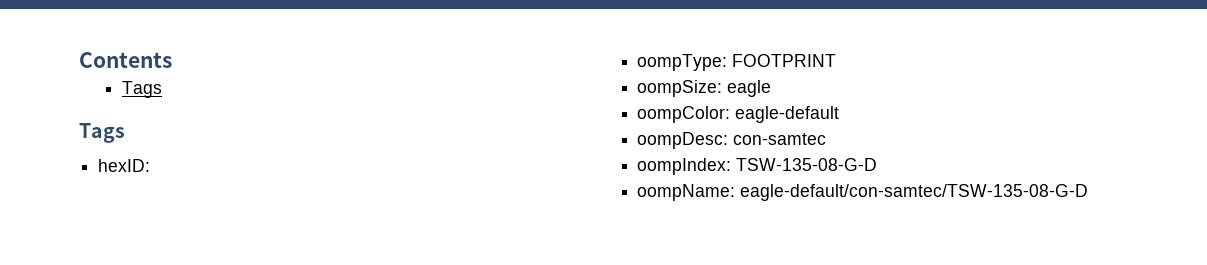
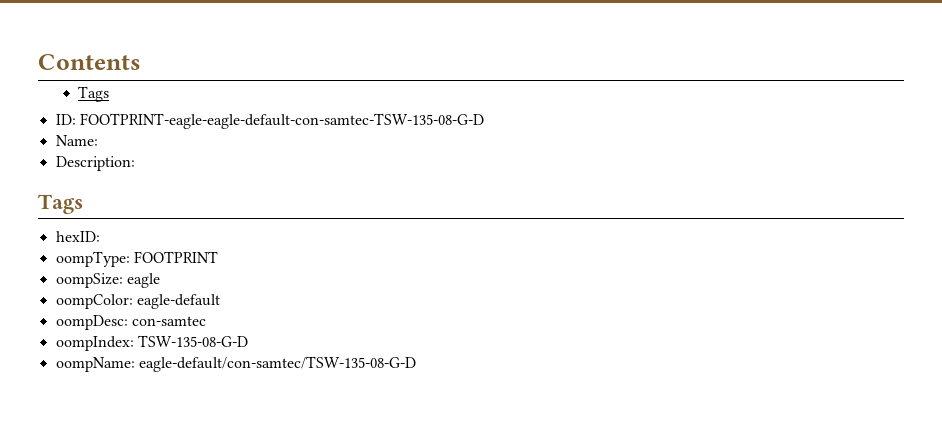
(162, 89) none -> [55,113,484,129] [55,135,98,146] [55,156,135,171] // ID: FOOTPRINT-eagle-eagle-default-con-samtec-TSW-135-08-G-D // Name: // Description:

